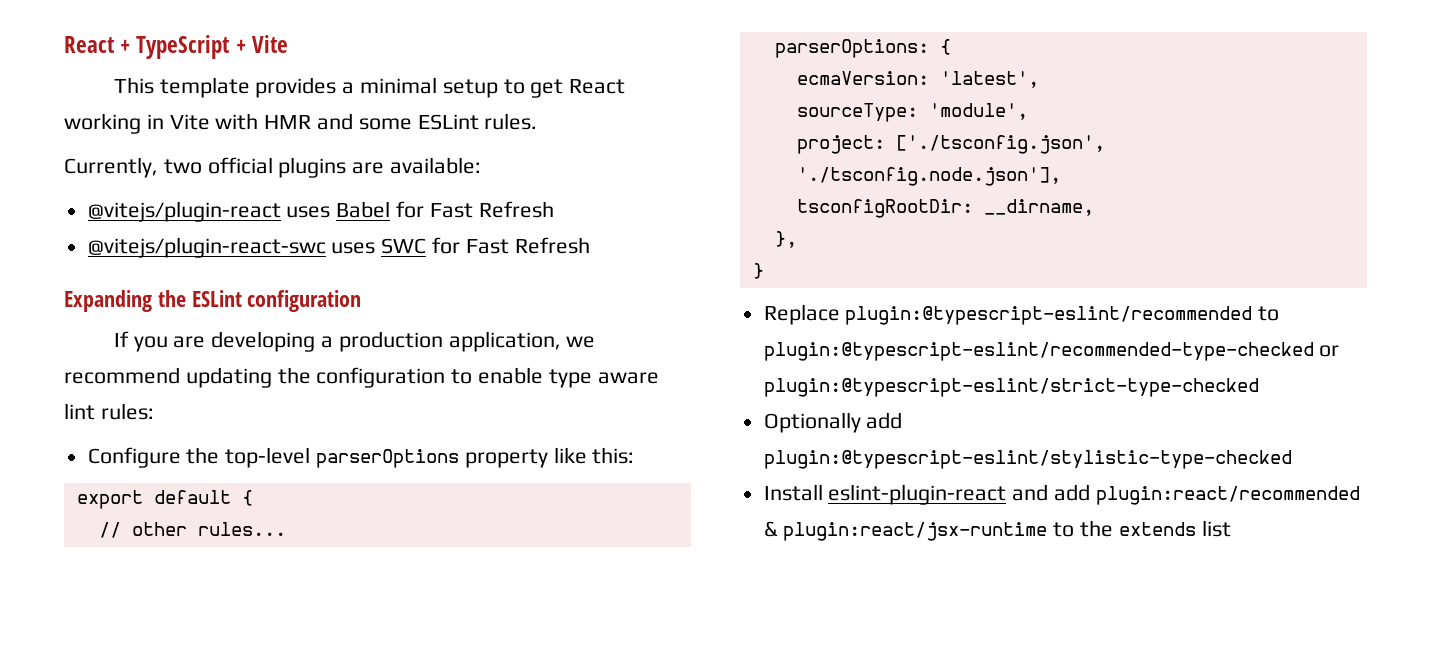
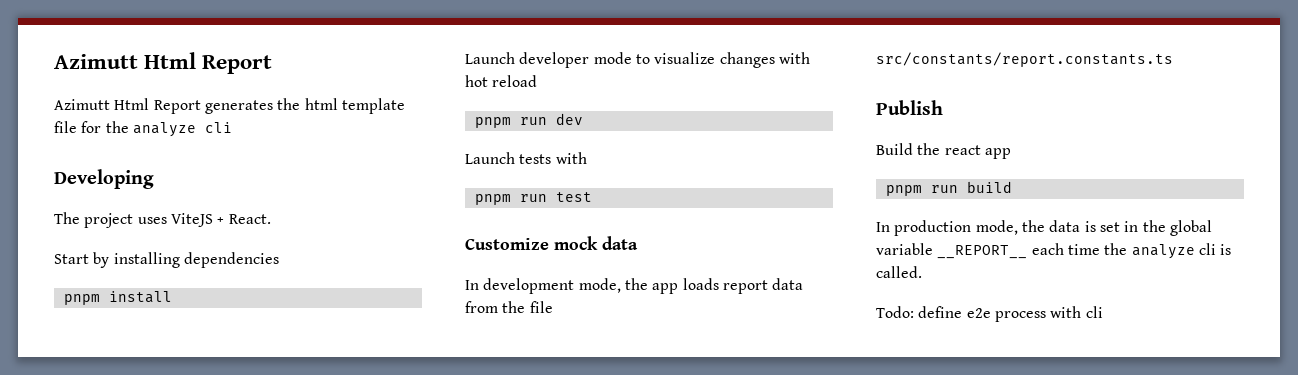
[64,35,288,59] [113,77,626,98] [64,113,538,134] [64,157,482,178] [87,201,554,222] [87,237,590,258] [64,290,362,312] [113,331,596,352] [64,367,659,388] [64,403,154,420] [87,447,635,468] [76,490,253,509] [98,522,286,538] [774,39,951,58] [796,71,1039,88] [796,103,1028,122] [796,135,1105,154] [796,167,1061,186] [796,199,1094,218] [774,231,797,248] [752,263,764,279] [763,304,1280,325] [763,342,1340,361] [763,378,1259,397] [763,412,903,433] [763,450,1292,469] [763,484,1360,505] [763,520,1231,541] React + TypeScript + Vite // This template provides a minimal setup to get React working in Vite with HMR and some ESLint rules. // Currently, two official plugins are available: // @vitejs/plugin-react uses Babel for Fast Refresh // @vitejs/plugin-react-swc uses SWC for Fast Refresh // Expanding the ESLint configuration // If you are developing a production application, we recommend updating the configuration to enable type aware lint rules: // Configure the top-level parserOptions property like this: // export default { // // other rules... // parserOptions: { // ecmaVersion: 'latest', // sourceType: 'module', // project: ['./tsconfig.json', './tsconfig.node.json'], // tsconfigRootDir: __dirname, // }, // } // Replace plugin:@typescript-eslint/recommended to plugin:@typescript-eslint/recommended-type-checked or plugin:@typescript-eslint/strict-type-checked // Optionally add plugin:@typescript-eslint/stylistic-type-checked // Install eslint-plugin-react and add plugin:react/recommended & plugin:react/jsx-runtime to the extends list -> [54,52,273,74] [54,98,405,114] [54,121,232,137] [54,169,154,189] [54,212,271,228] [54,252,279,268] [63,291,172,305] [465,52,810,68] [465,75,538,87] [474,113,583,128] [465,152,587,164] [474,192,592,205] [465,236,638,250] [465,278,804,294] [465,301,553,313] [876,52,1173,67] [876,100,943,115] [876,143,1011,159] [885,181,1012,196] [876,220,1212,236] [876,243,1232,259] [876,266,922,278] [876,306,1103,322] Azimutt Html Report // Azimutt Html Report generates the html template file for the analyze cli // Developing // The project uses ViteJS + React. // Start by installing dependencies // pnpm install // Launch developer mode to visualize changes with hot reload // pnpm run dev // Launch tests with // pnpm run test // Customize mock data // In development mode, the app loads report data from the file src/constants/report.constants.ts // Publish // Build the react app // pnpm run build // In production mode, the data is set in the global variable __REPORT__ each time the analyze cli is called. // Todo: define e2e process with cli

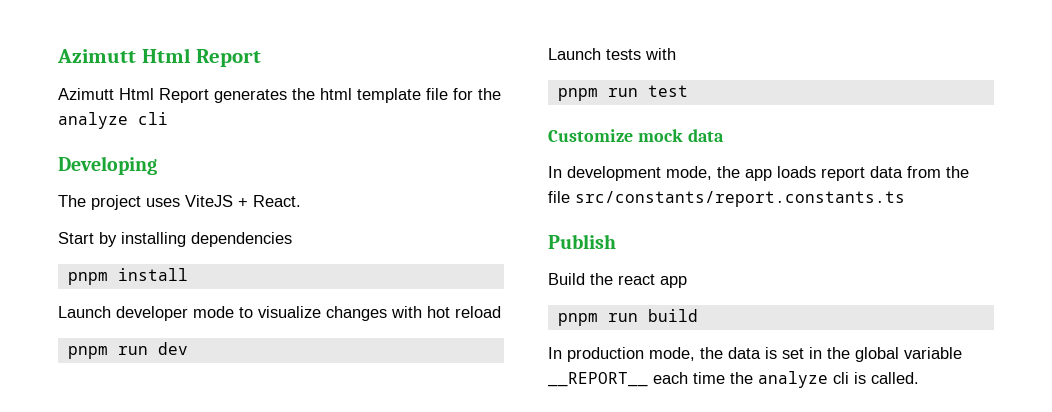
[876,306,1103,322] // Todo: define e2e process with cli -> (919, 378) none

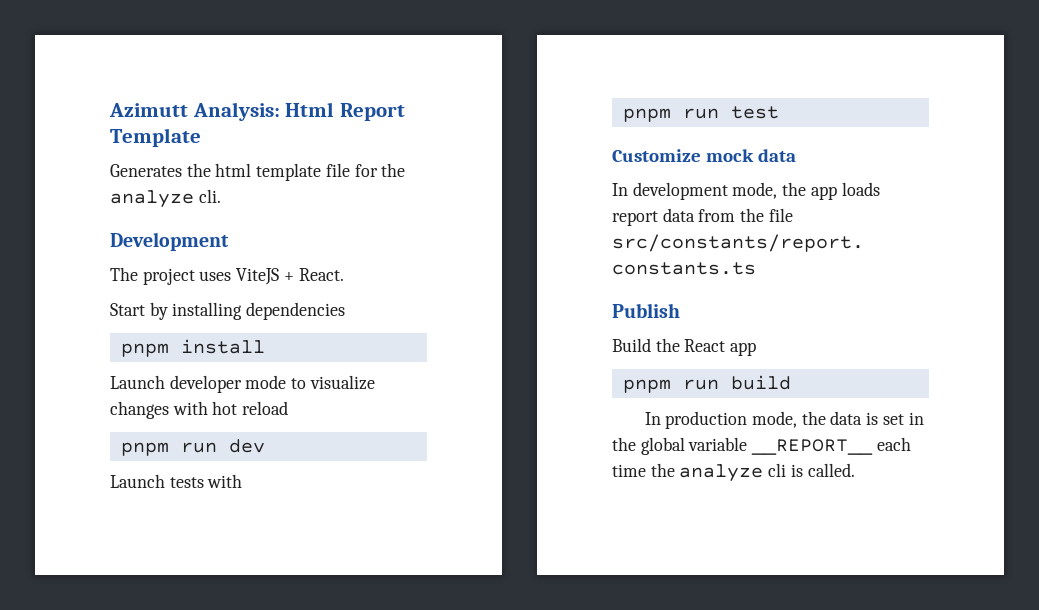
[57,48,262,67] [58,88,287,103] Azimutt Html Report // Azimutt Html Report generates -> [109,102,405,121] [110,128,201,147] [110,164,182,177] Azimutt Analysis: Html Report Template // Generates
[138,112,168,125] [58,156,157,175] cli // Developing -> [198,189,221,203] [110,232,229,251] cli. // Development
[618,274,655,285] react -> [684,339,726,352] React

